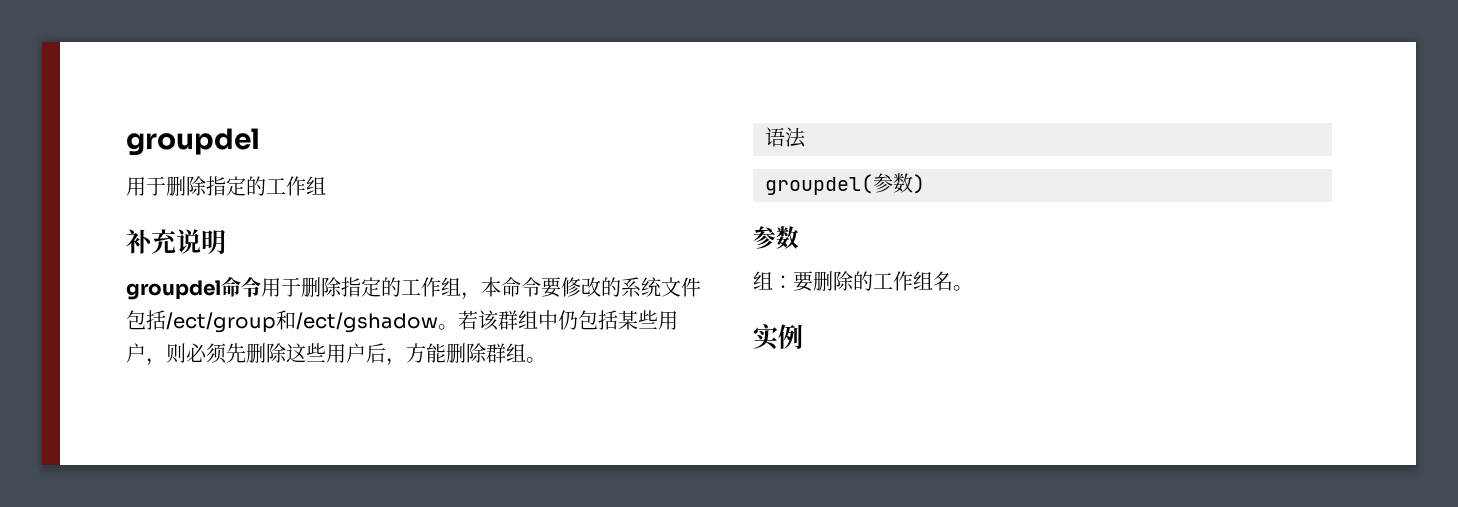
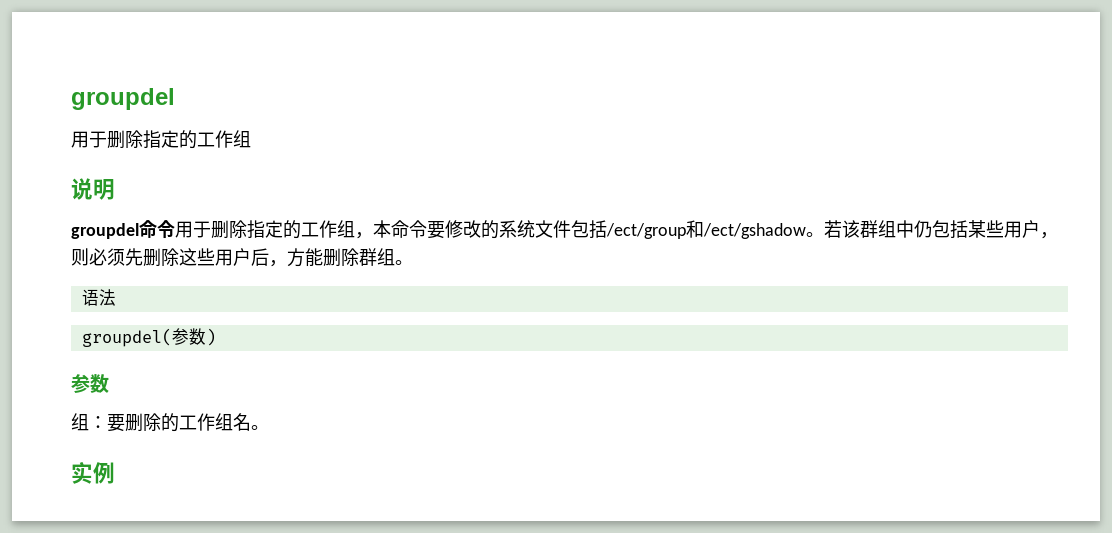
[126,229,176,254] 补充 -> (251, 139) none

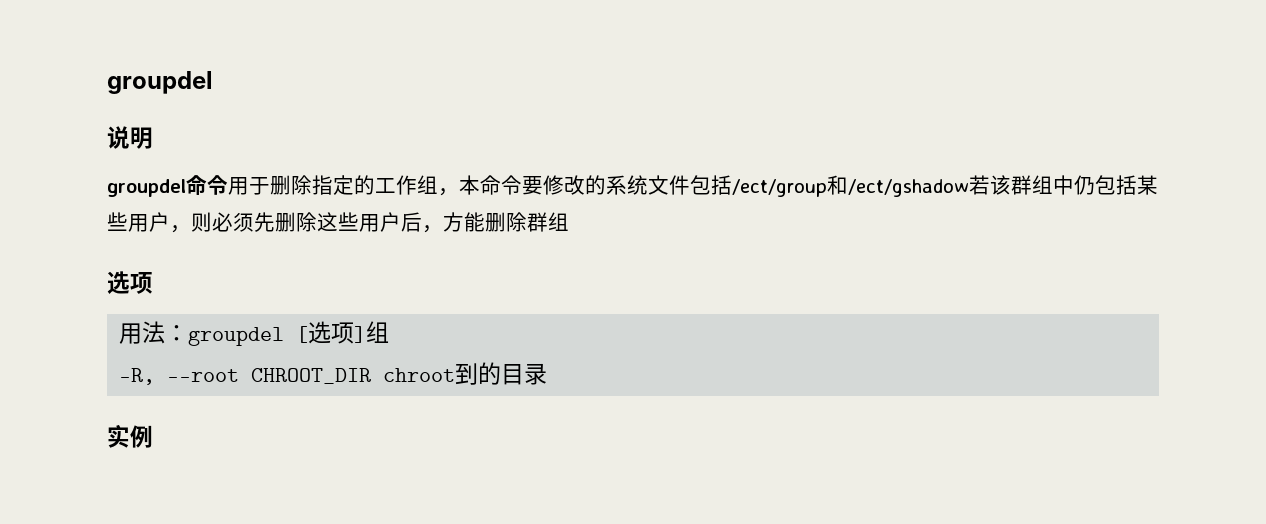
[71,88,175,110] [71,130,251,149] groupdel // 用于删除指定的工作组 -> [107,71,213,94] groupdel
[806,232,824,237] 。 -> (969, 188) none
[395,260,413,265] [81,289,99,306] 。 // 语 -> [107,271,153,294] [119,323,143,344] // 选项 // 用
[81,328,216,347] [71,374,109,393] [71,413,269,432] // groupdel(参数) // 参数 // 组：要删除的工作组名。 -> [165,321,390,346] [119,362,548,385] ：groupdel [选项]组 // -R, --root CHROOT_DIR chroot到的目录

